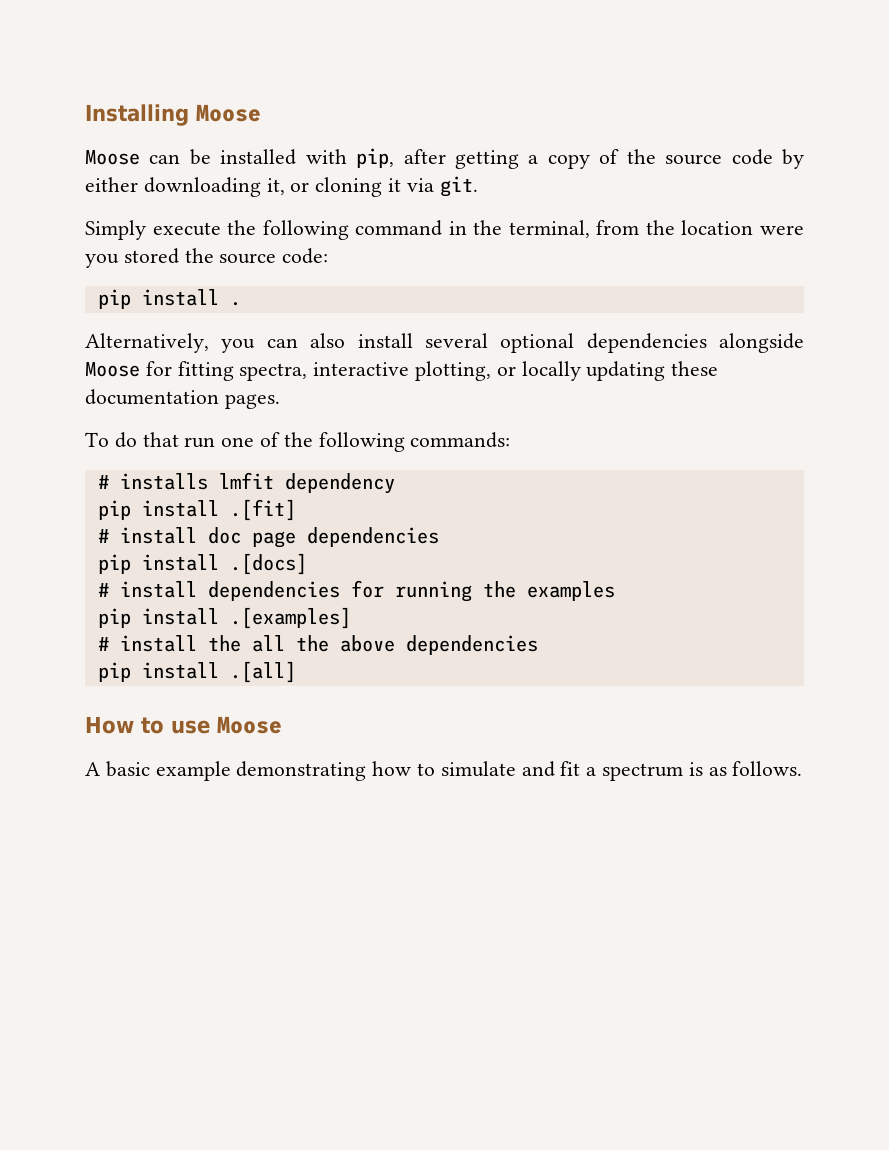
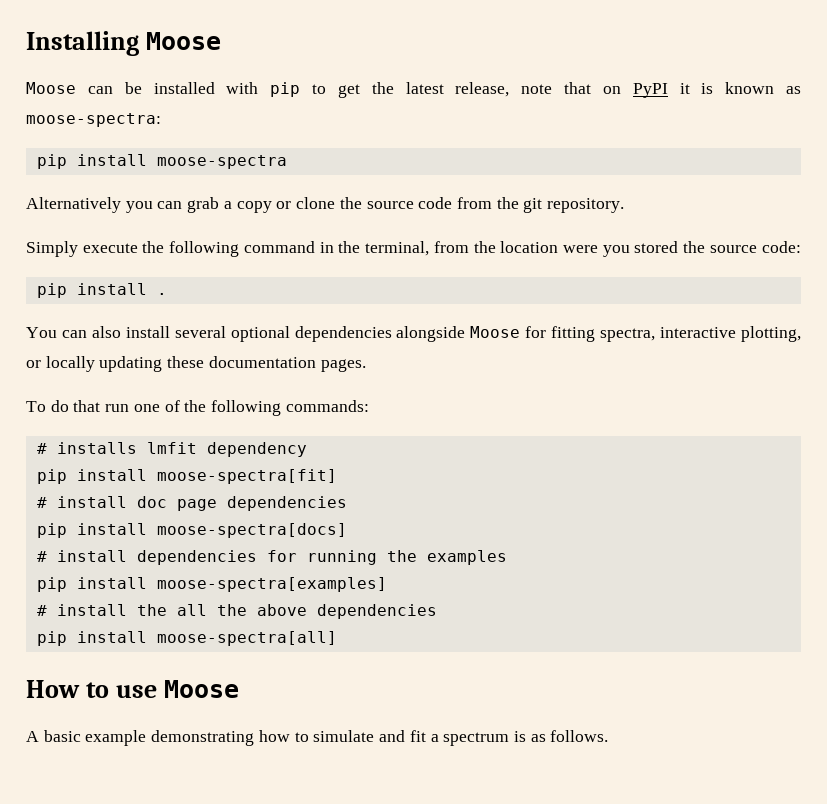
[356,148,805,169] [85,176,478,197] pip, after getting a copy of the source code by either downloading it, or cloning it via git. -> [270,82,802,98] [26,113,161,127] [36,154,287,169] [26,197,625,213] pip to get the latest release, note that on PyPI it is known as moose-spectra: // pip install moose-spectra // Alternatively you can grab a copy or clone the source code from the git repository.
[85,333,256,353] Alternatively, you -> [26,327,57,338] You
[229,499,296,521] .[fit] -> [156,469,337,484] moose-spectra[fit]
[229,553,307,575] .[docs] -> [156,523,347,538] moose-spectra[docs]
[229,607,351,629] .[examples] -> [156,577,387,592] moose-spectra[examples]
[229,661,296,683] .[all] -> [156,631,337,646] moose-spectra[all]

